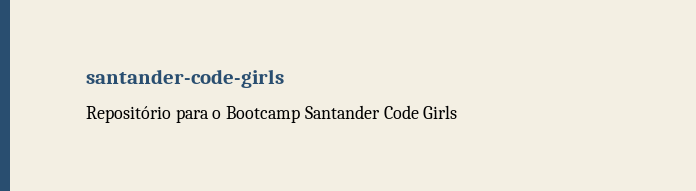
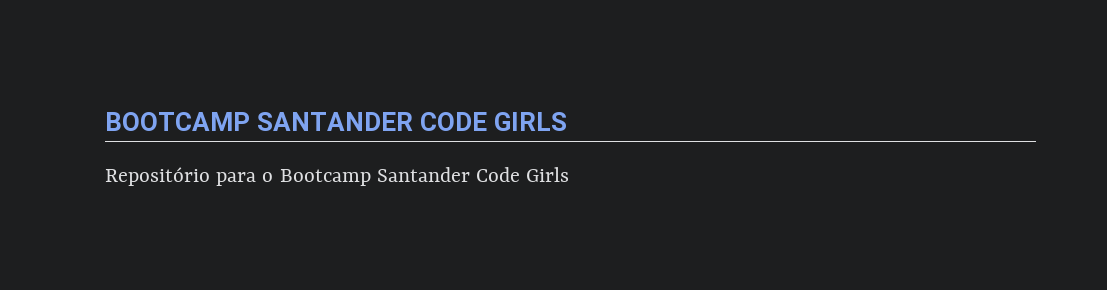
[86,69,284,88] santander-code-girls -> [105,112,568,131] BOOTCAMP SANTANDER CODE GIRLS

